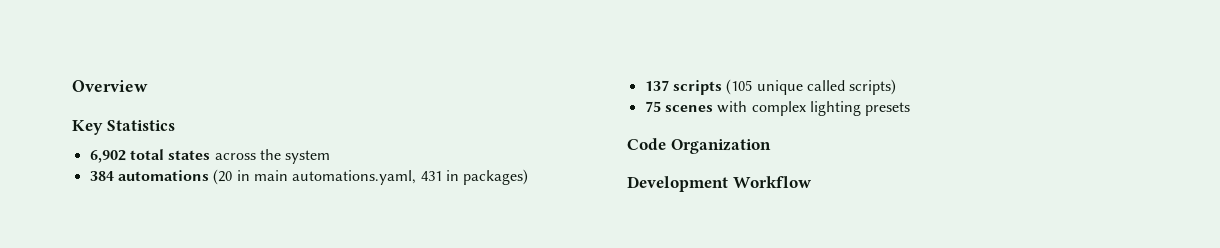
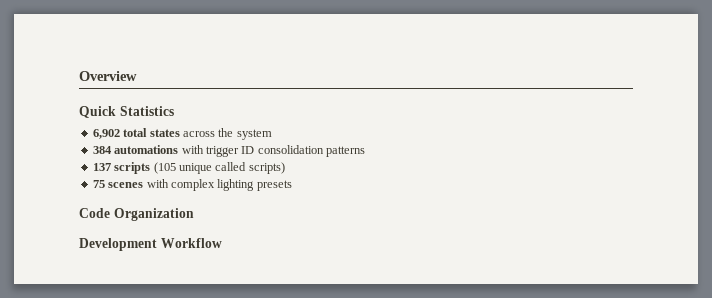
[72,120,103,135] Key -> [79,106,116,118] Quick
[213,169,529,185] (20 in main automations.yaml, 431 in packages) -> [181,145,365,157] with trigger ID consolidation patterns

